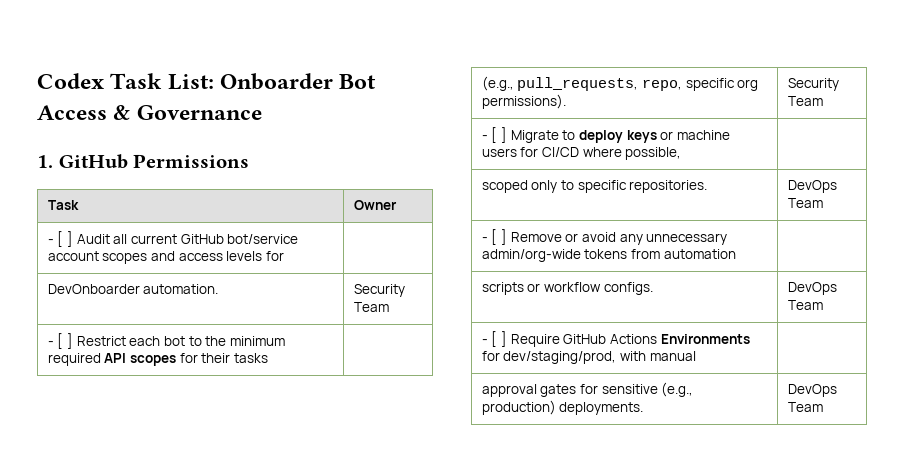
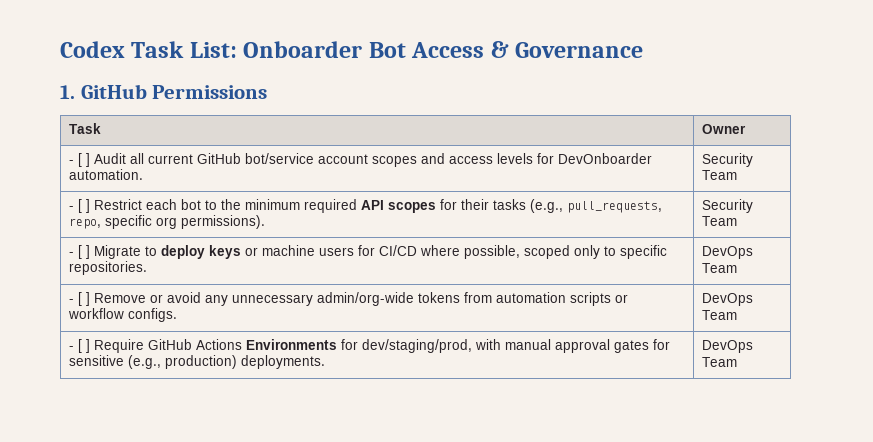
(284, 256) | // -> (555, 158) none
(268, 358) | // -> (527, 204) none
(682, 153) | // -> (521, 252) none
(736, 254) | // -> (567, 297) none
(696, 356) | // -> (552, 344) none

